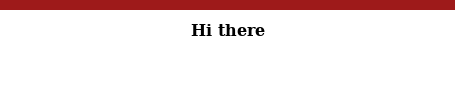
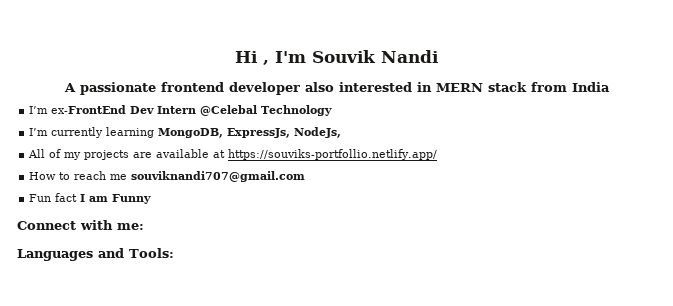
[217,24,265,36] there -> [263,50,439,65] [63,82,610,95] [29,105,333,116] [29,127,342,138] [28,149,438,160] [29,171,306,182] [29,193,152,204] [17,220,144,230] [17,248,174,261] , I'm Souvik Nandi // A passionate frontend developer also interested in MERN stack from India // I’m ex-FrontEnd Dev Intern @Celebal Technology // I’m currently learning MongoDB, ExpressJs, NodeJs, // All of my projects are available at https://souviks-portfollio.netlify.app/ // How to reach me souviknandi707@gmail.com // Fun fact I am Funny // Connect with me: // Languages and Tools:

